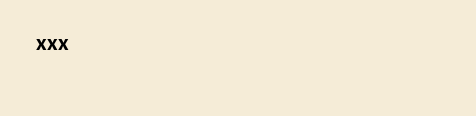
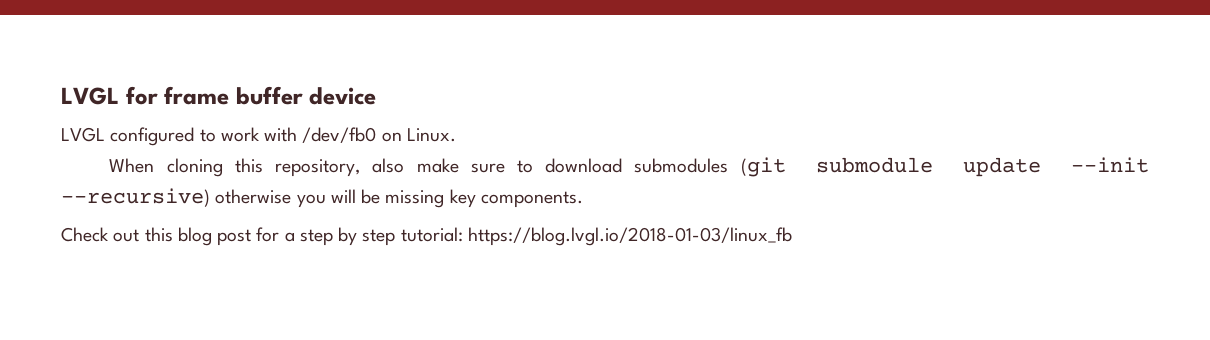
[36,39,69,50] xxx -> [61,86,377,105] [61,127,456,146] [109,157,1149,177] [61,188,583,208] [61,227,792,246] LVGL for frame buffer device // LVGL configured to work with /dev/fb0 on Linux. // When cloning this repository, also make sure to download submodules (git submodule update --init --recursive) otherwise you will be missing key components. // Check out this blog post for a step by step tutorial: https://blog.lvgl.io/2018-01-03/linux_fb

